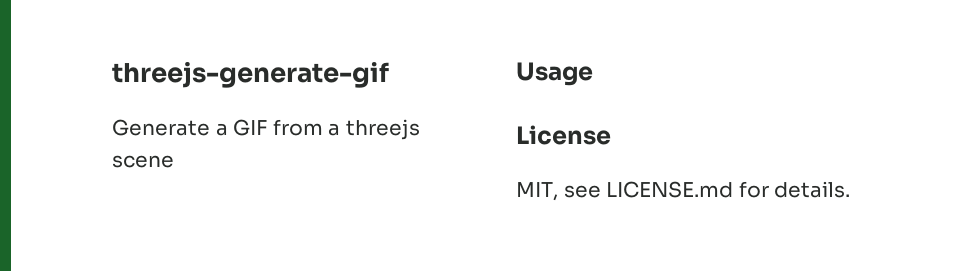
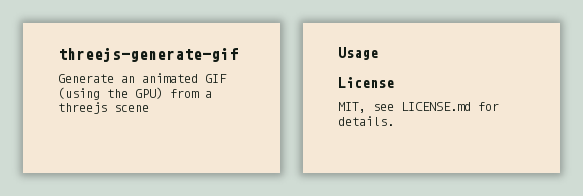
[215,119,268,136] a GIF -> [121,73,227,83] [58,87,163,100] an animated GIF (using the GPU)

